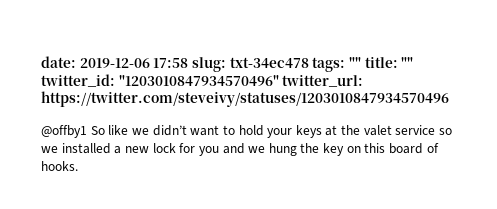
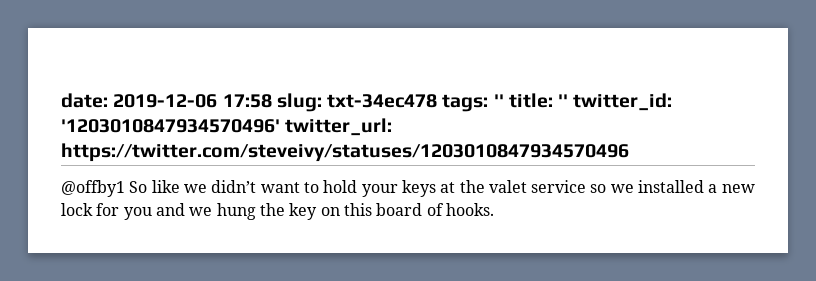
[348,57,414,68] [41,74,279,87] "" title: "" twitter_id: "1203010847934570496" -> [493,93,673,111] [61,119,280,133] '' title: '' twitter_id: '1203010847934570496'

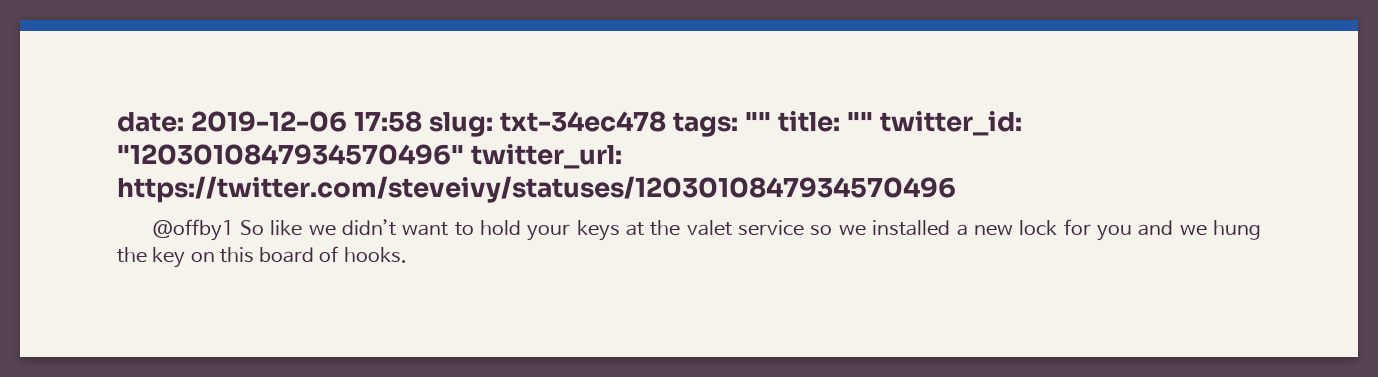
[493,93,673,111] [61,119,280,133] '' title: '' twitter_id: '1203010847934570496' -> [745,111,1023,136] [117,144,464,165] "" title: "" twitter_id: "1203010847934570496"

